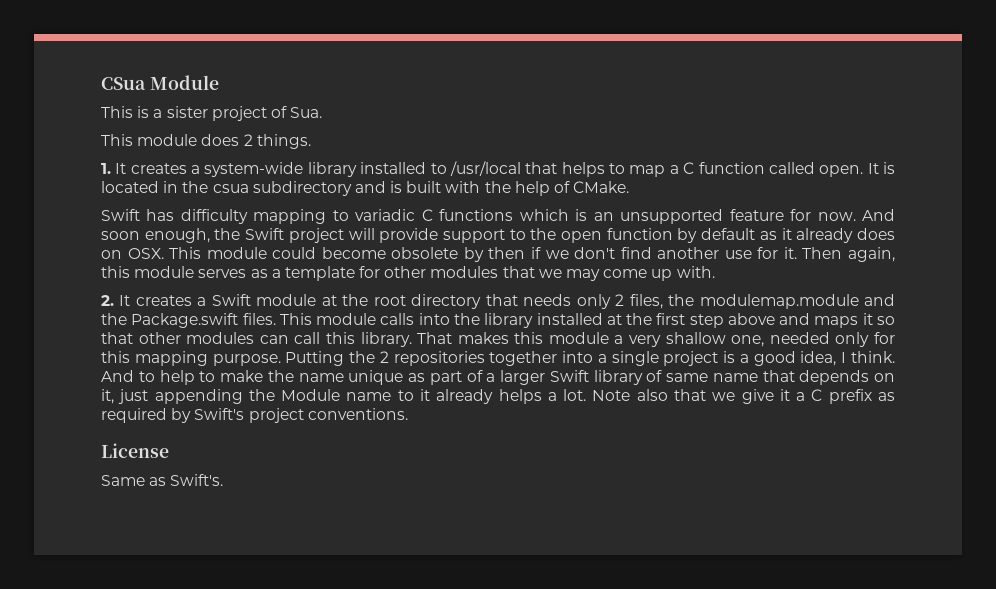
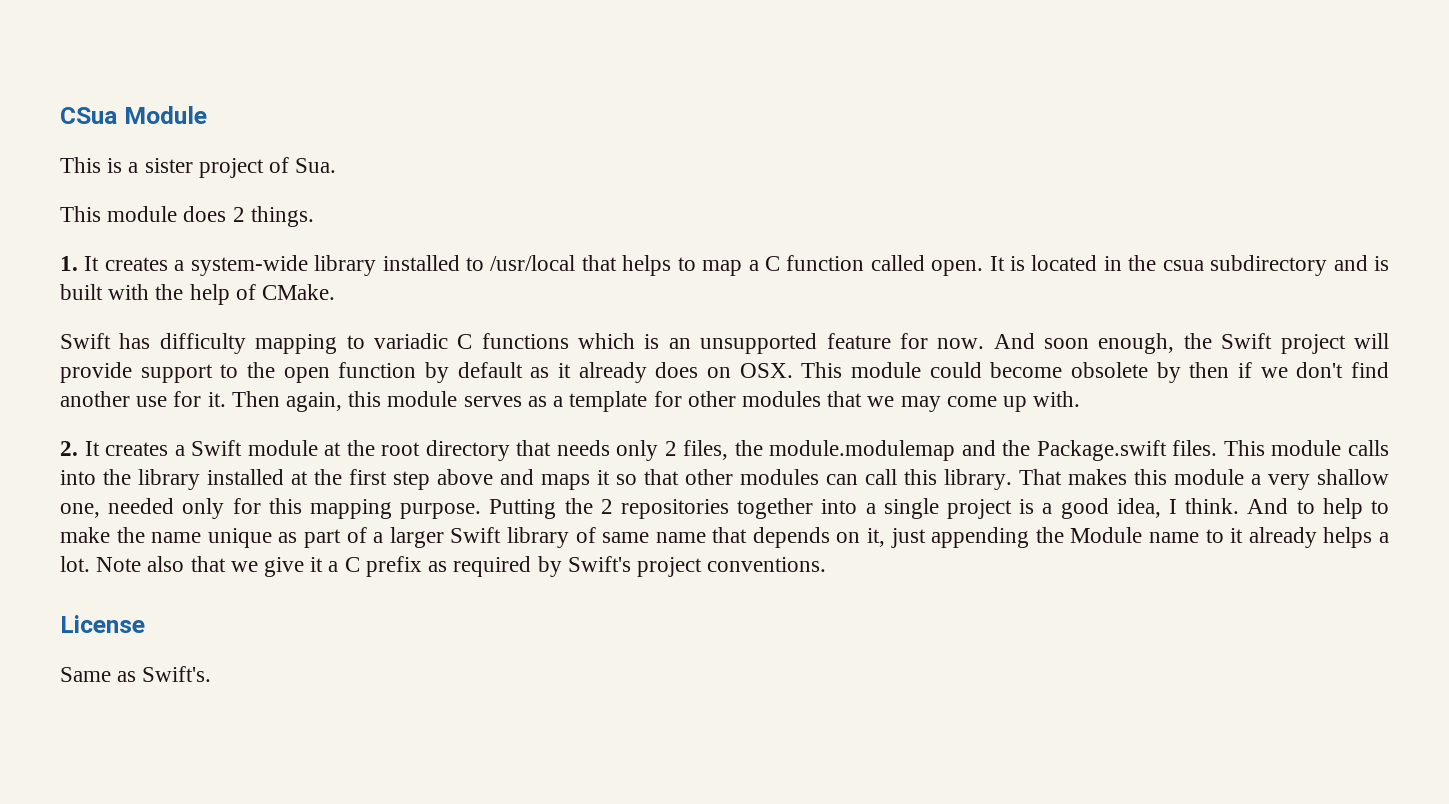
[699,294,859,309] modulemap.module -> [769,440,956,461] module.modulemap

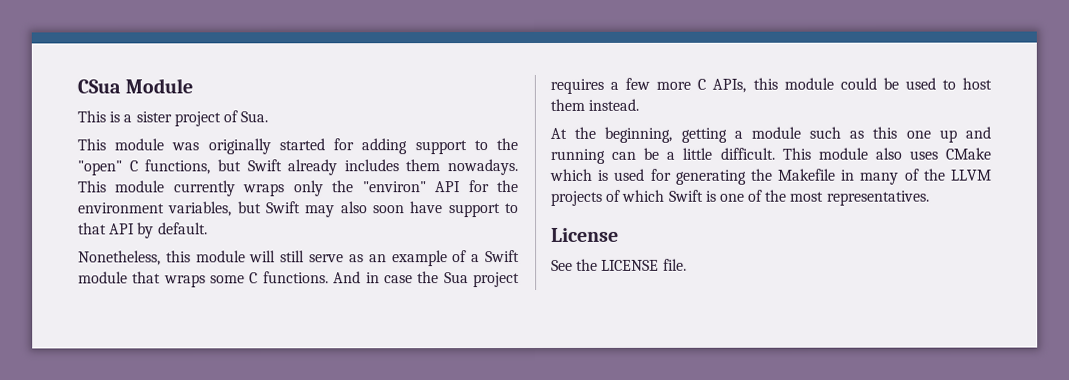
[183,206,314,227] [60,255,1389,276] [60,284,336,305] [60,333,1389,354] [60,362,1390,383] [60,391,1081,412] [60,440,1389,461] [60,469,1389,490] [60,498,1390,519] [60,527,1390,548] [60,556,827,577] [60,615,145,633] [60,666,212,682] does 2 things. // 1. It creates a system-wide library installed to /usr/local that helps to map a C function called open. It is located in the csua subdirectory and is built with the help of CMake. // Swift has difficulty mapping to variadic C functions which is an unsupported feature for now. And soon enough, the Swift project will provide support to the open function by default as it already does on OSX. This module could become obsolete by then if we don't find another use for it. Then again, this module serves as a template for other modules that we may come up with. // 2. It creates a Swift module at the root directory that needs only 2 files, the module.modulemap and the Package.swift files. This module calls into the library installed at the first step above and maps it so that other modules can call this library. That makes this module a very shallow one, needed only for this mapping purpose. Putting the 2 repositories together into a single project is a good idea, I think. And to help to make the name unique as part of a larger Swift library of same name that depends on it, just appending the Module name to it already helps a lot. Note also that we give it a C prefix as required by Swift's project conventions. // License // Same as Swift's. -> [171,138,518,155] [77,159,518,176] [77,180,519,197] [78,201,519,218] [78,222,208,239] [78,250,520,267] [78,271,521,288] [550,77,992,94] [550,98,640,111] [550,126,991,143] [550,147,991,164] [549,168,991,185] [551,189,930,206] [551,227,619,242] [551,258,687,271] was originally started for adding support to the "open" C functions, but Swift already includes them nowadays. This module currently wraps only the "environ" API for the environment variables, but Swift may also soon have support to that API by default. // Nonetheless, this module will still serve as an example of a Swift module that wraps some C functions. And in case the Sua project requires a few more C APIs, this module could be used to host them instead. // At the beginning, getting a module such as this one up and running can be a little difficult. This module also uses CMake which is used for generating the Makefile in many of the LLVM projects of which Swift is one of the most representatives. // License // See the LICENSE file.

